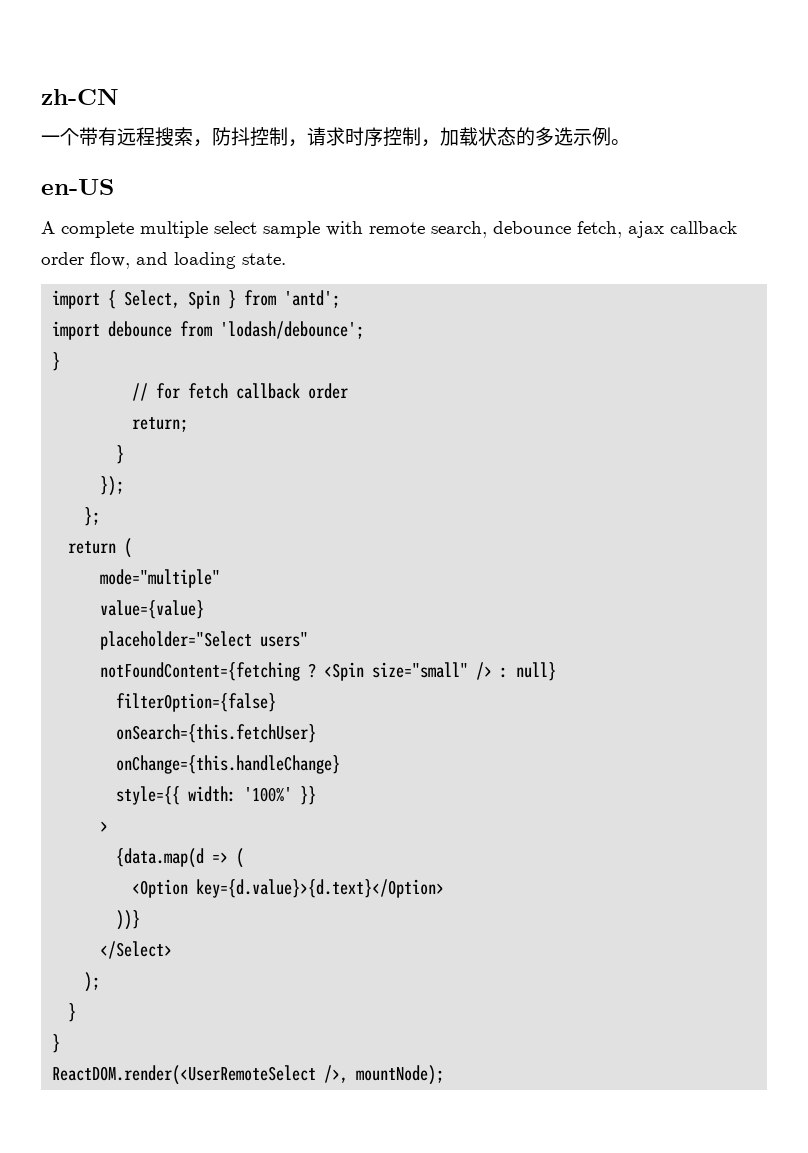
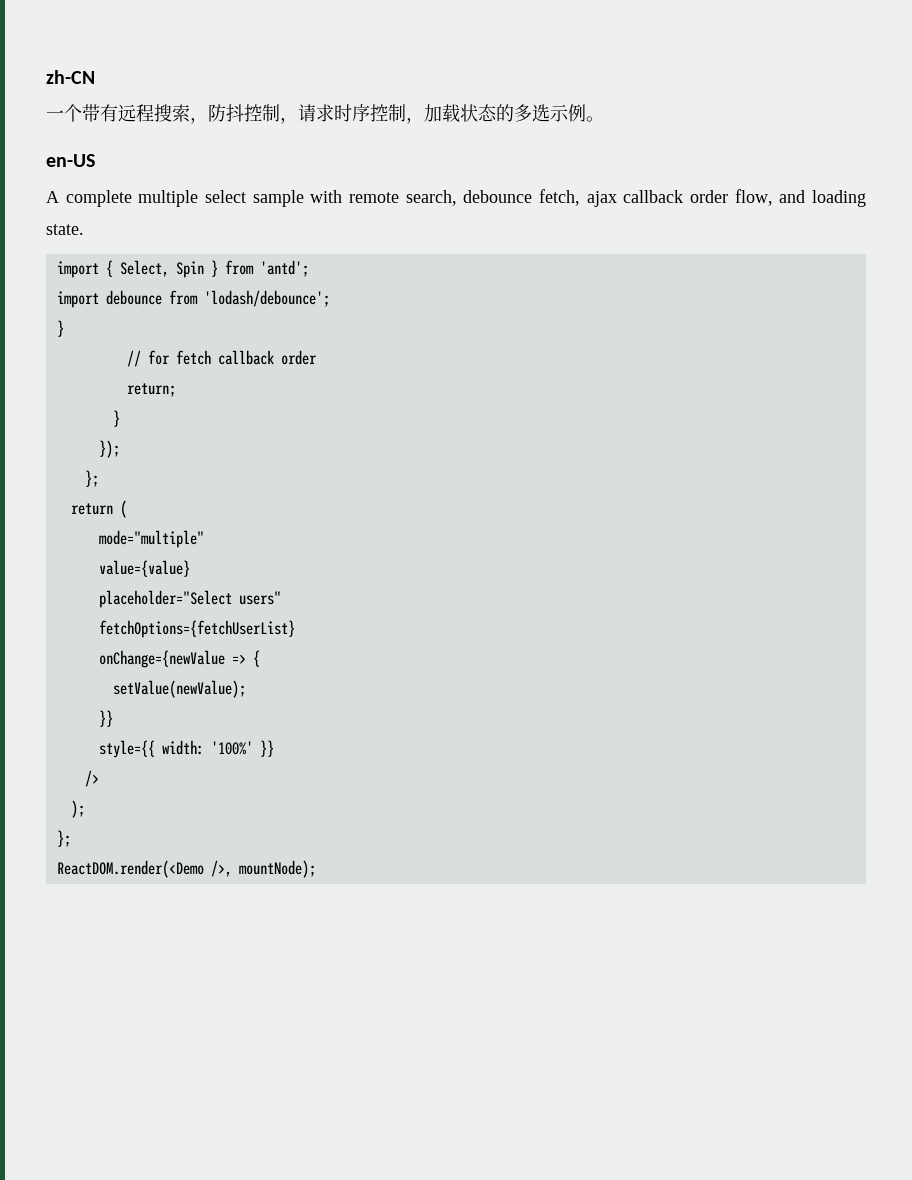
[100,662,557,681] [116,693,277,712] [116,724,317,743] [116,755,341,774] [116,786,317,805] [100,821,109,832] [116,848,245,868] [132,879,445,898] [116,910,141,930] [100,941,173,959] [84,972,101,992] [68,1003,77,1022] [52,1034,61,1053] [52,1065,317,1085] notFoundContent={fetching ? <Spin size="small" /> : null} // filterOption={false} // onSearch={this.fetchUser} // onChange={this.handleChange} // style={{ width: '100%' }} // > // {data.map(d => ( // <Option key={d.value}>{d.text}</Option> // ))} // </Select> // ); // } // } // ReactDOM.render(<UserRemoteSelect -> [98,620,295,638] [98,650,260,668] [112,680,246,698] [98,710,113,727] [98,740,274,758] [84,770,99,787] [70,800,85,818] [56,830,71,847] [56,860,204,878] fetchOptions={fetchUserList} // onChange={newValue => { // setValue(newValue); // }} // style={{ width: '100%' }} // /> // ); // }; // ReactDOM.render(<Demo

